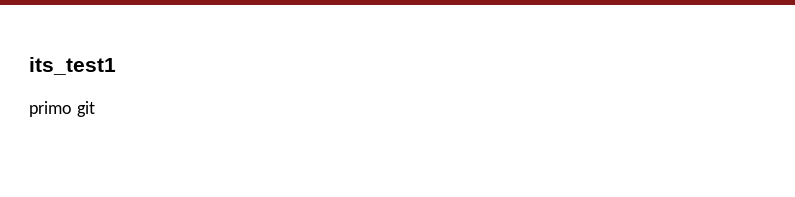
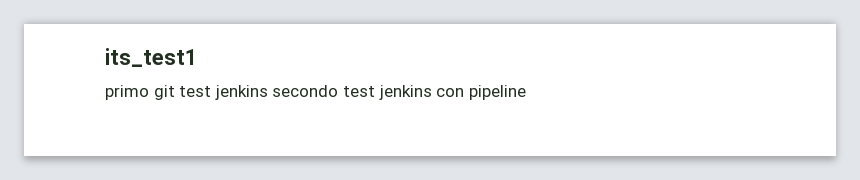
(95, 109) none -> [179,85,526,100] test jenkins secondo test jenkins con pipeline

